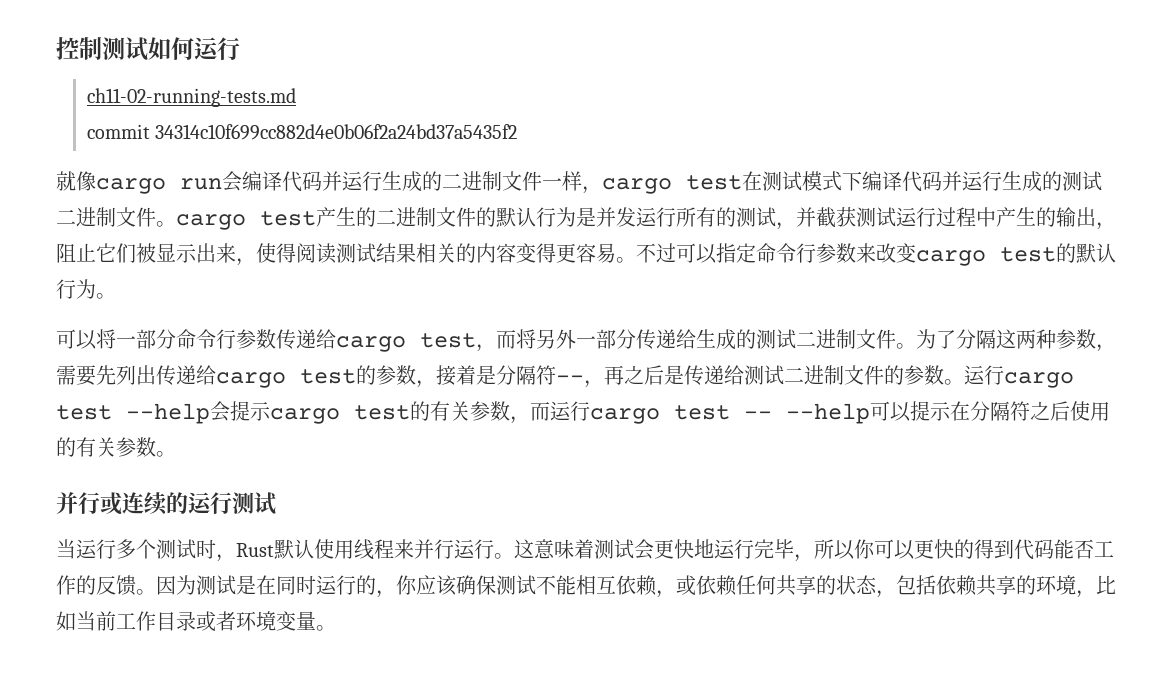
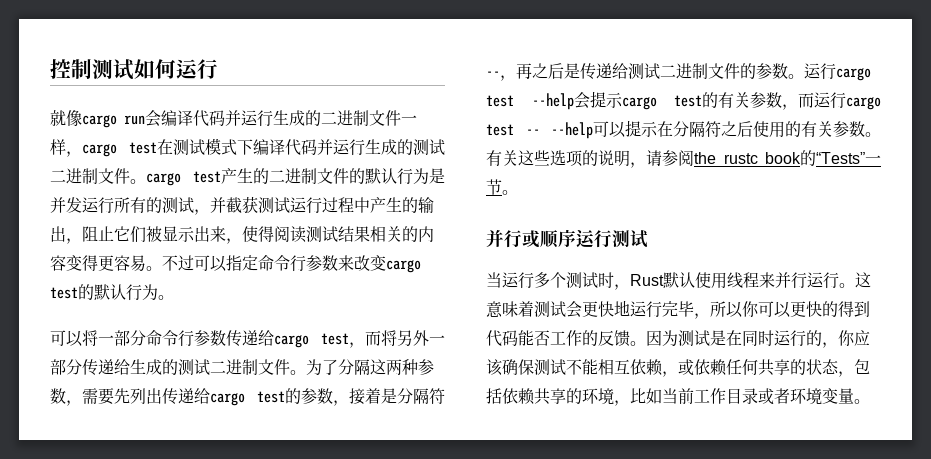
[86,88,296,107] [86,124,518,140] // ch11-02-running-tests.md // commit 34314c10f699cc882d4e0b06f2a24bd37a5435f2 -> (218, 69) none
(176, 454) none -> [486,150,881,168] [486,179,518,195] 有关这些选项的说明，请参阅the rustc book的“Tests”一节。
[122,492,188,515] 连续的 -> [540,229,576,248] 顺序

